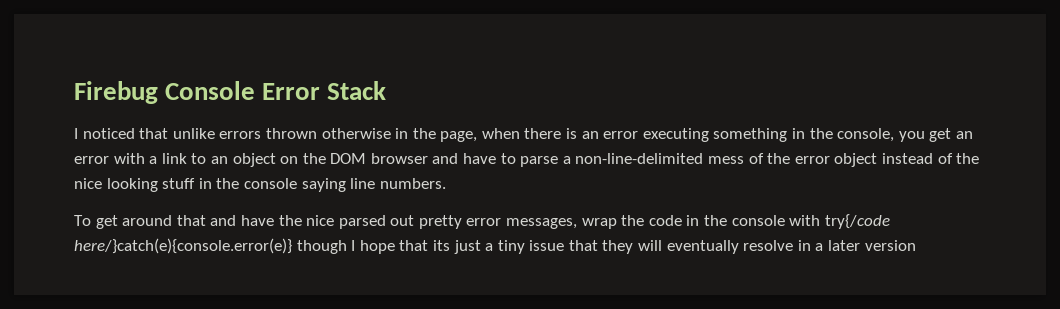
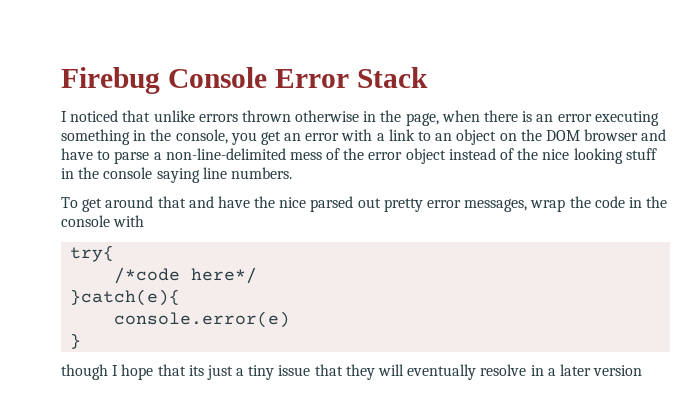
[824,214,890,229] [74,238,292,254] try{/code here/}catch(e){console.error(e)} -> [70,245,115,262] [114,267,258,284] [70,289,181,306] [114,311,291,328] [70,333,82,349] // try{ // /*code here*/ // }catch(e){ // console.error(e) // } //

